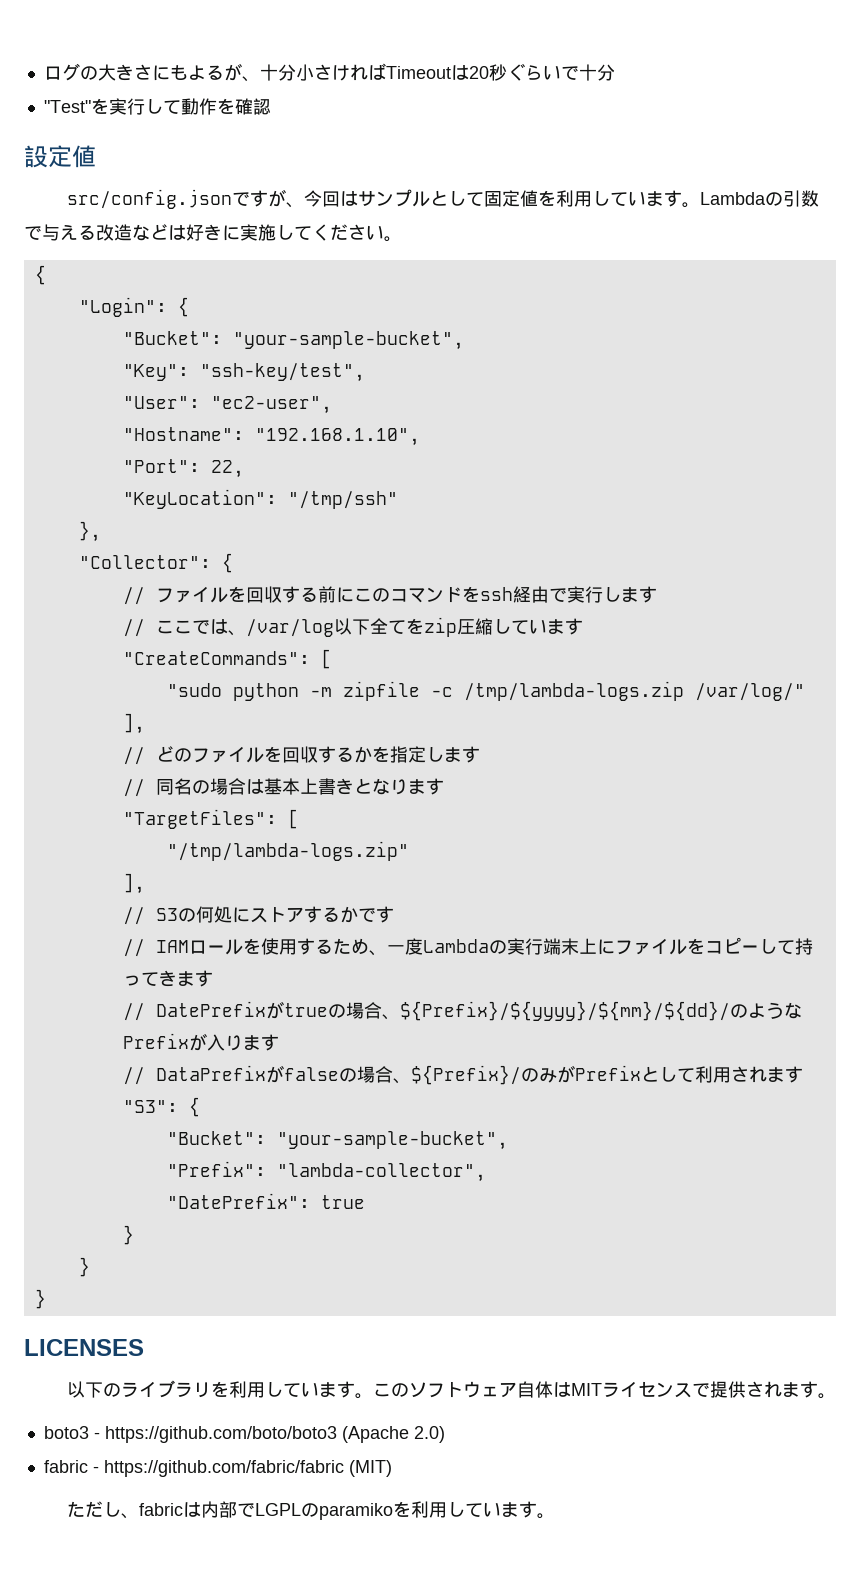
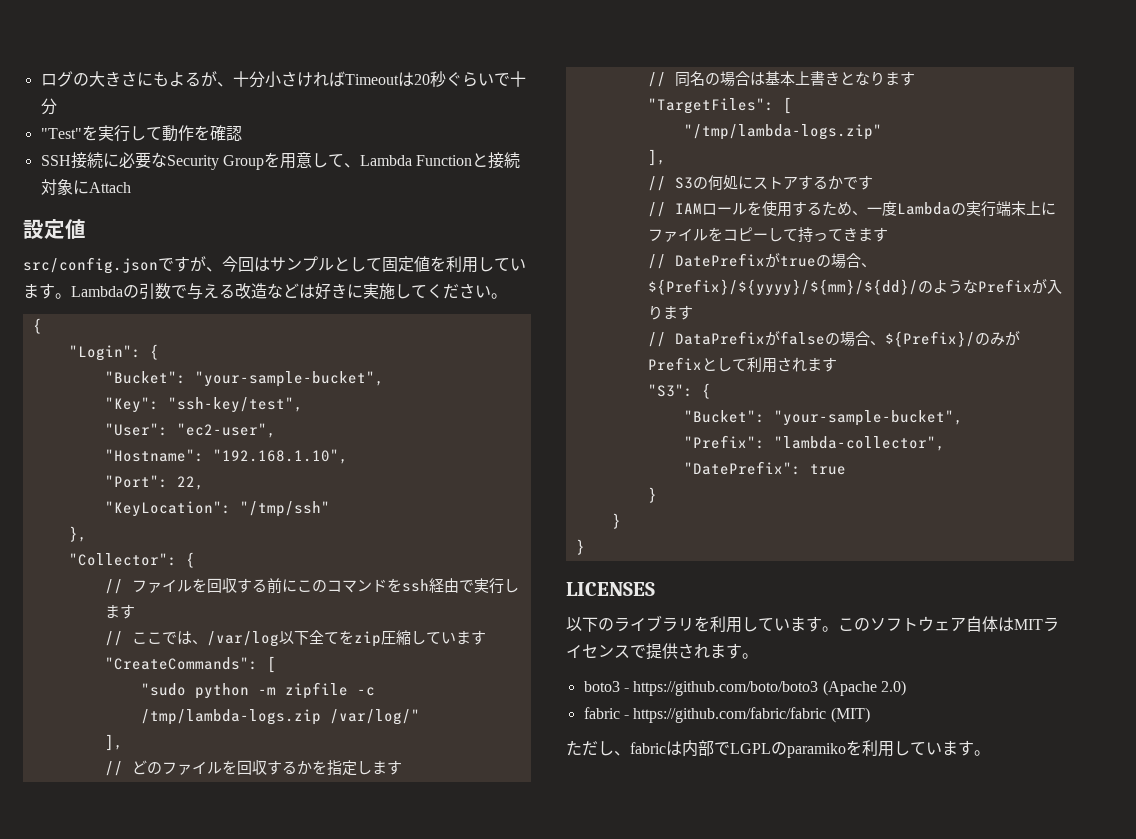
(271, 106) none -> [40,152,521,170] [40,179,131,195] // SSH接続に必要なSecurity Groupを用意して、Lambda Functionと接続対象にAttach

